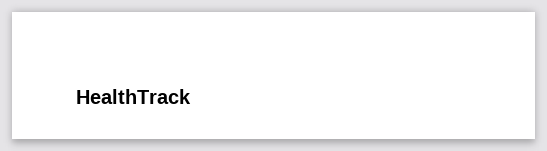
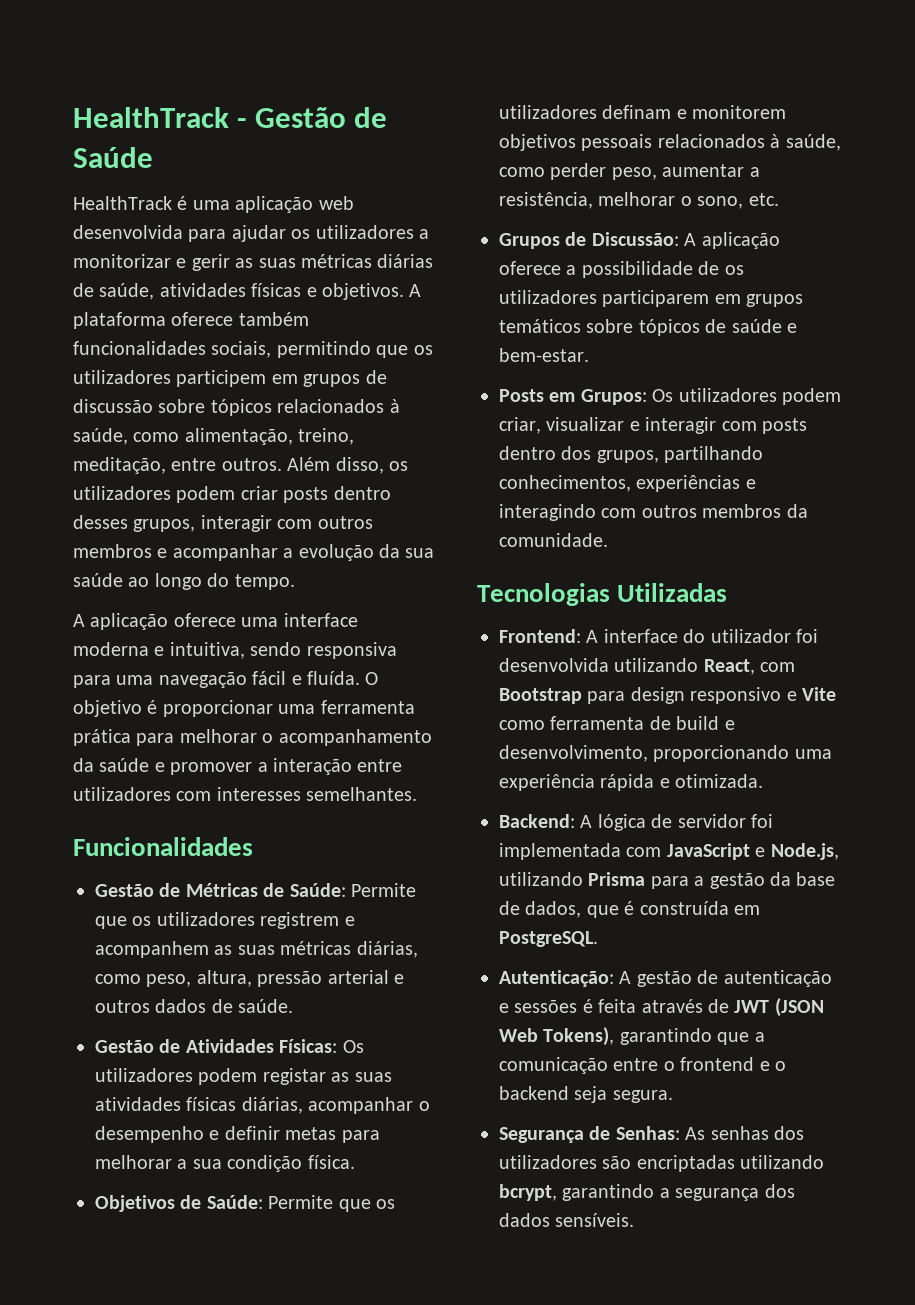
[76,89,191,104] HealthTrack -> [73,107,388,128] [73,147,153,168] [73,196,354,213] [73,225,429,242] [73,254,434,271] [73,283,422,300] [73,312,309,329] [73,341,433,358] [73,370,387,387] [73,399,400,416] [73,428,355,445] [73,457,408,474] [73,486,391,503] [73,515,373,532] [73,544,435,561] [73,573,295,590] [73,613,358,630] [73,642,397,659] [73,671,379,688] [73,700,415,717] [73,729,432,746] [73,758,403,775] [73,787,418,801] [73,837,253,856] [95,883,416,897] [95,912,355,929] [95,941,418,958] [95,970,404,987] [95,999,294,1013] [95,1039,364,1053] [95,1068,392,1085] [95,1097,430,1114] [95,1126,380,1143] [95,1155,355,1172] [95,1195,395,1212] [499,105,787,119] [499,134,841,151] [499,163,760,180] [499,192,779,209] [499,232,780,249] [499,261,744,278] [499,290,804,307] [499,319,797,336] [499,348,589,362] [499,388,841,405] [499,417,807,434] [499,446,764,463] [499,475,756,492] [499,504,808,521] [499,533,608,547] [477,583,728,606] [499,629,818,643] [499,658,796,675] [499,687,836,704] [499,716,735,730] [499,745,832,762] [499,774,764,791] [499,814,773,831] [499,843,839,860] [499,872,836,889] [499,901,760,918] [499,931,598,947] [499,970,832,987] [499,998,824,1017] [499,1027,765,1046] [499,1057,786,1074] [499,1086,673,1103] [499,1126,804,1143] [499,1155,825,1172] [499,1184,795,1201] [499,1213,635,1227] HealthTrack - Gestão de Saúde // HealthTrack é uma aplicação web desenvolvida para ajudar os utilizadores a monitorizar e gerir as suas métricas diárias de saúde, atividades físicas e objetivos. A plataforma oferece também funcionalidades sociais, permitindo que os utilizadores participem em grupos de discussão sobre tópicos relacionados à saúde, como alimentação, treino, meditação, entre outros. Além disso, os utilizadores podem criar posts dentro desses grupos, interagir com outros membros e acompanhar a evolução da sua saúde ao longo do tempo. // A aplicação oferece uma interface moderna e intuitiva, sendo responsiva para uma navegação fácil e fluída. O objetivo é proporcionar uma ferramenta prática para melhorar o acompanhamento da saúde e promover a interação entre utilizadores com interesses semelhantes. // Funcionalidades // Gestão de Métricas de Saúde: Permite que os utilizadores registrem e acompanhem as suas métricas diárias, como peso, altura, pressão arterial e outros dados de saúde. // Gestão de Atividades Físicas: Os utilizadores podem registar as suas atividades físicas diárias, acompanhar o desempenho e definir metas para melhorar a sua condição física. // Objetivos de Saúde: Permite que os utilizadores definam e monitorem objetivos pessoais relacionados à saúde, como perder peso, aumentar a resistência, melhorar o sono, etc. // Grupos de Discussão: A aplicação oferece a possibilidade de os utilizadores participarem em grupos temáticos sobre tópicos de saúde e bem-estar. // Posts em Grupos: Os utilizadores podem criar, visualizar e interagir com posts dentro dos grupos, partilhando conhecimentos, experiências e interagindo com outros membros da comunidade. // Tecnologias Utilizadas // Frontend: A interface do utilizador foi desenvolvida utilizando React, com Bootstrap para design responsivo e Vite como ferramenta de build e desenvolvimento, proporcionando uma experiência rápida e otimizada. // Backend: A lógica de servidor foi implementada com JavaScript e Node.js, utilizando Prisma para a gestão da base de dados, que é construída em PostgreSQL. // Autenticação: A gestão de autenticação e sessões é feita através de JWT (JSON Web Tokens), garantindo que a comunicação entre o frontend e o backend seja segura. // Segurança de Senhas: As senhas dos utilizadores são encriptadas utilizando bcrypt, garantindo a segurança dos dados sensíveis.

